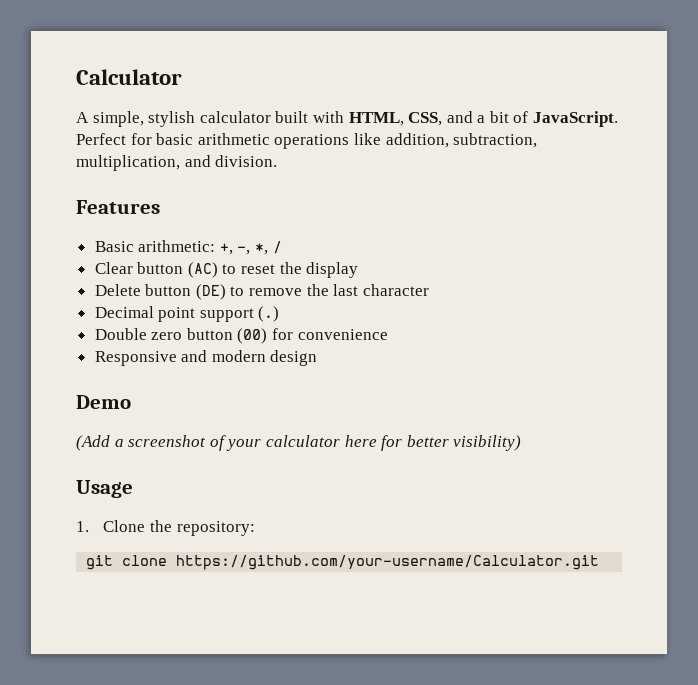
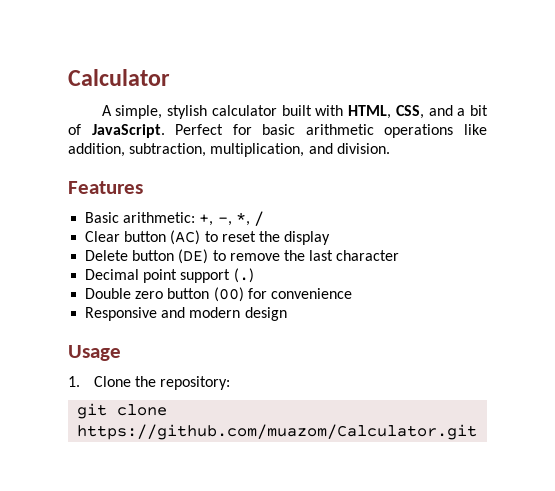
[76,395,131,409] [76,435,522,451] // Demo // (Add a screenshot of your calculator here for better visibility) -> (287, 314) none
[176,555,600,570] https://github.com/your-username/Calculator.git -> [77,424,478,440] https://github.com/muazom/Calculator.git

